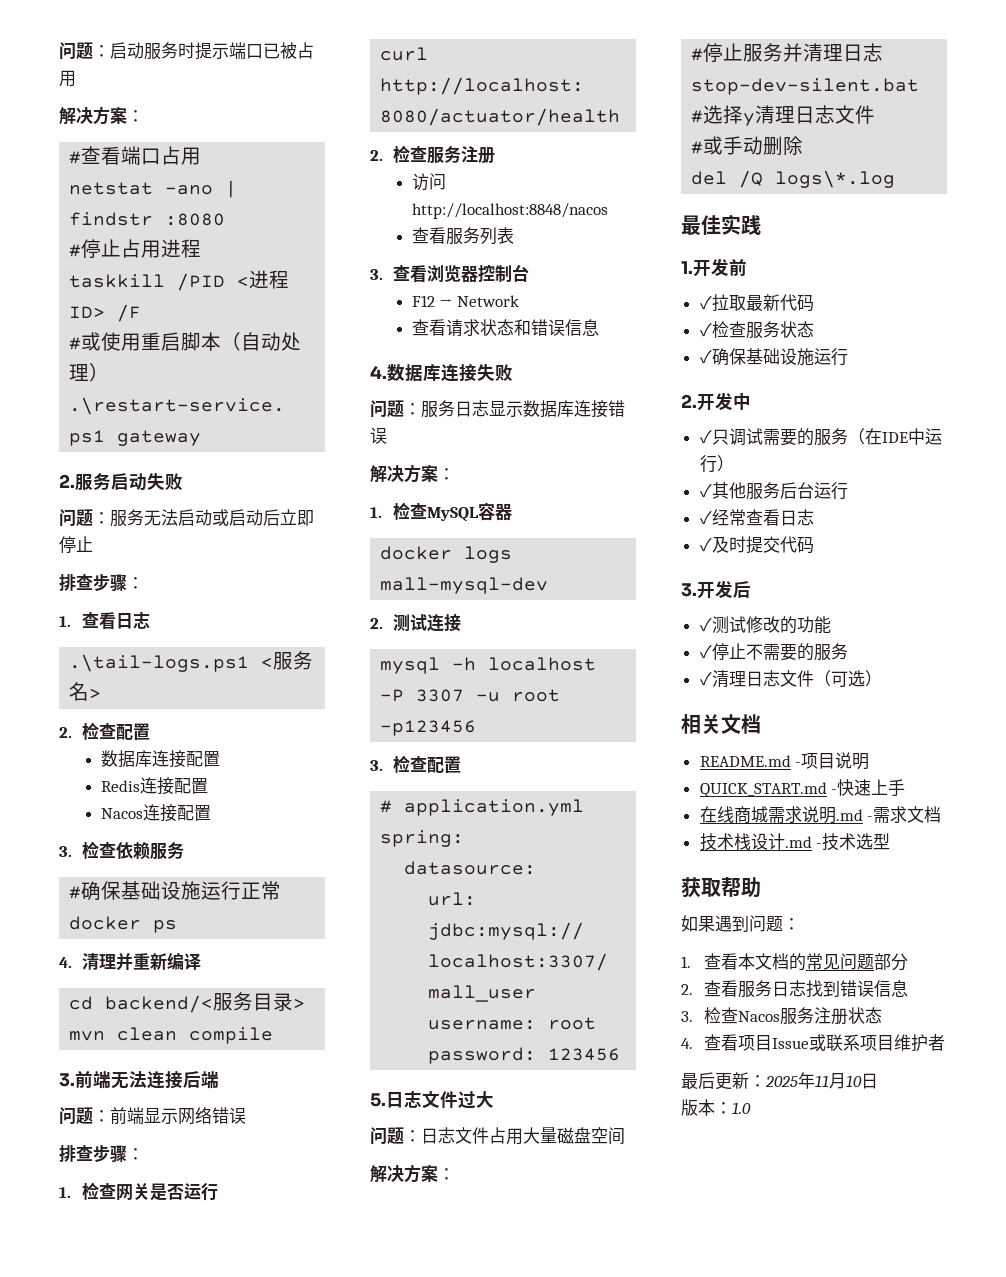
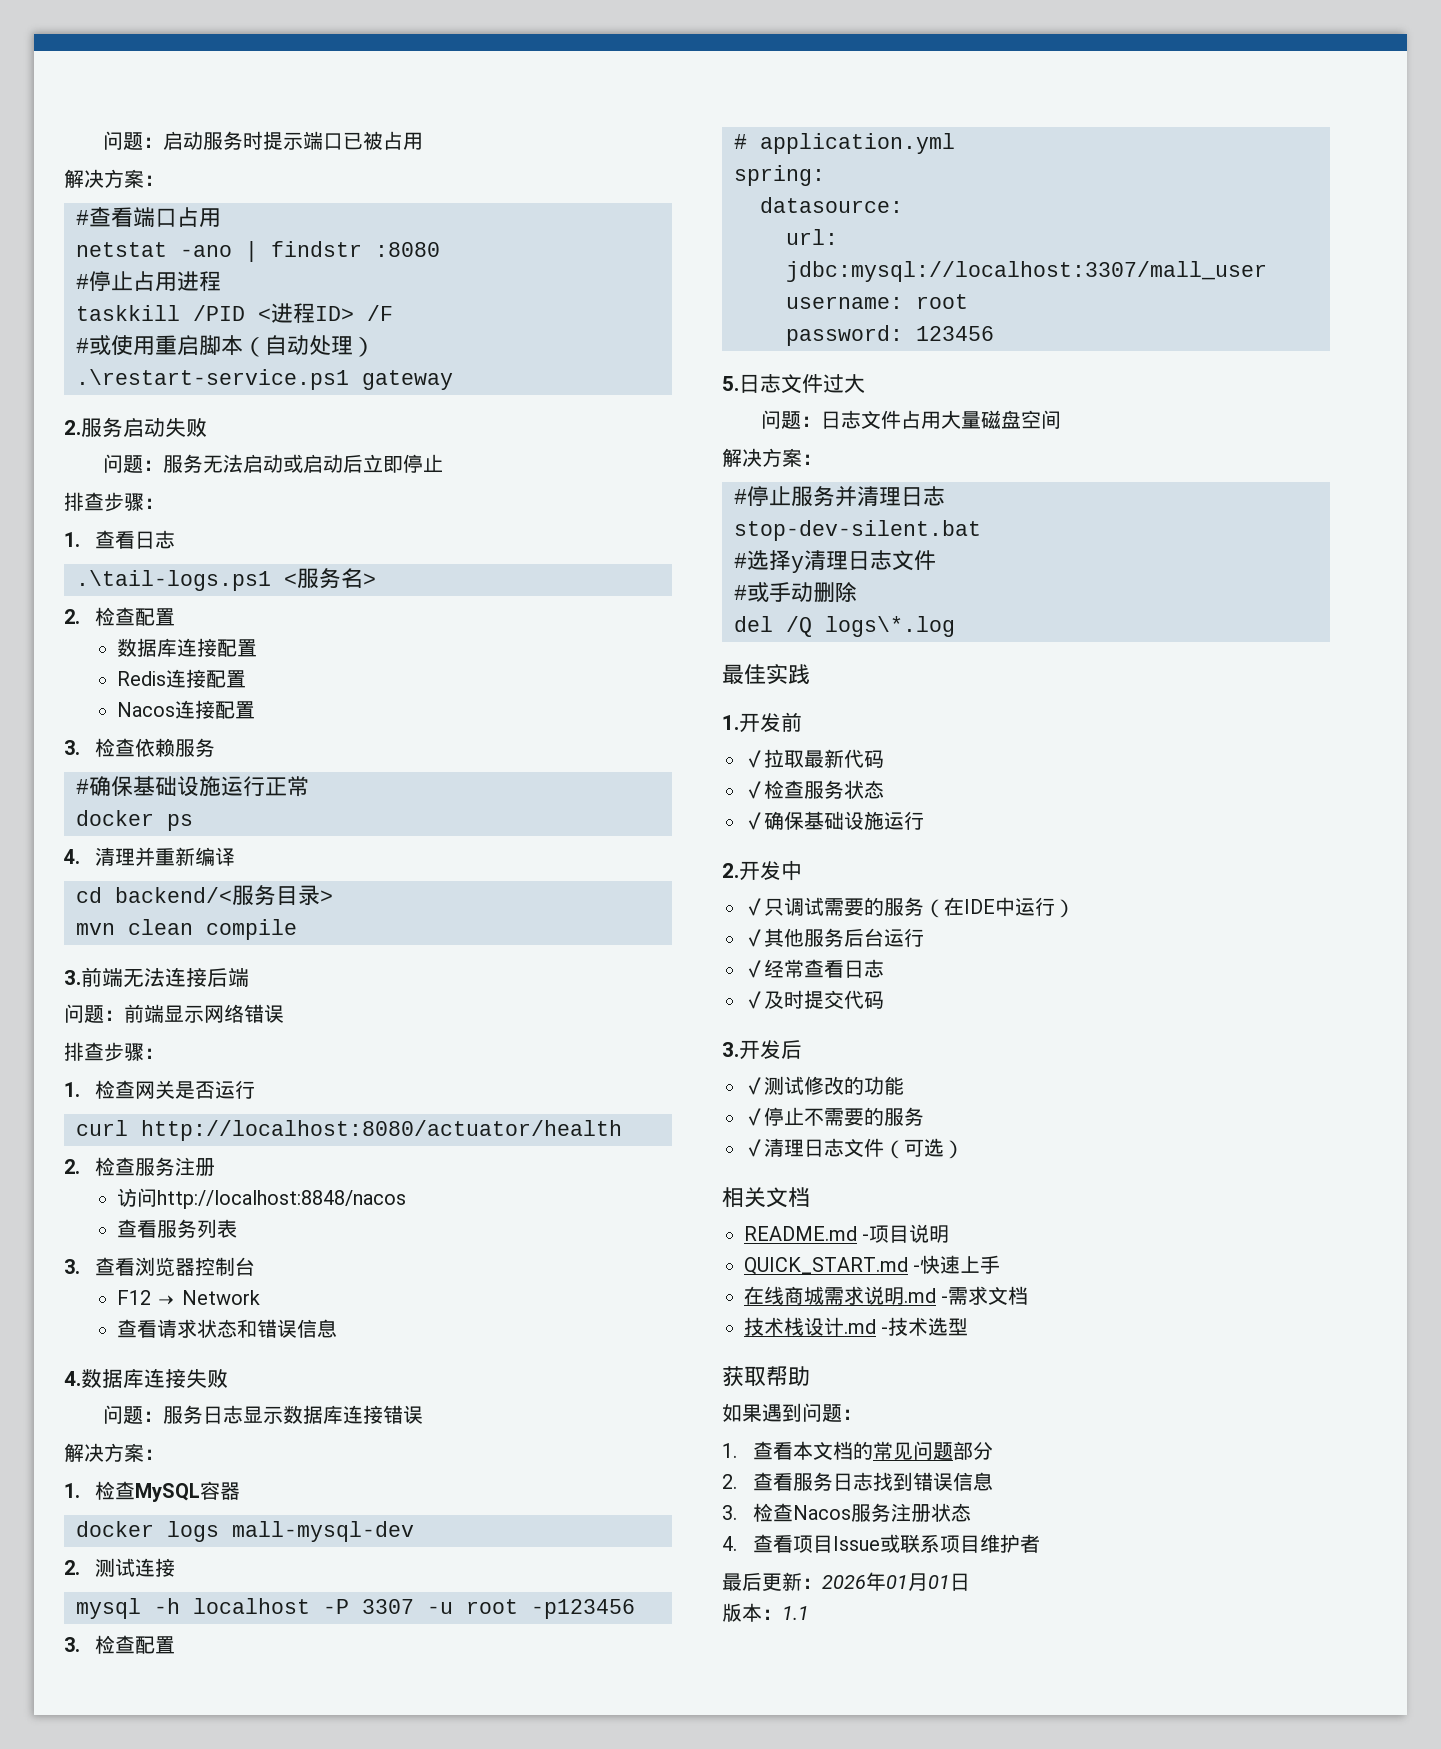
[765,1072,862,1089] 2025年11月10 -> [822,1572,950,1591] 2026年01月01
[732,1102,751,1114] 1.0 -> [782,1606,809,1620] 1.1

